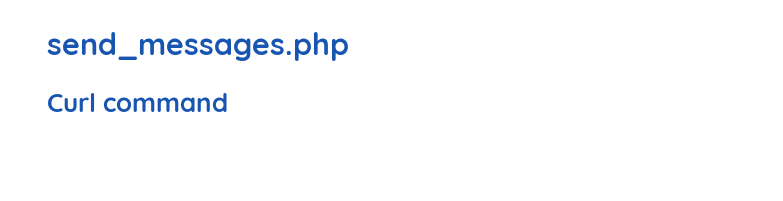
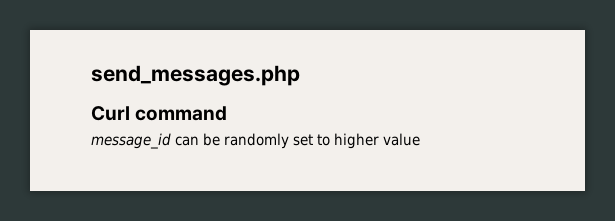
(229, 102) none -> [91,133,421,149] // message_id can be randomly set to higher value

